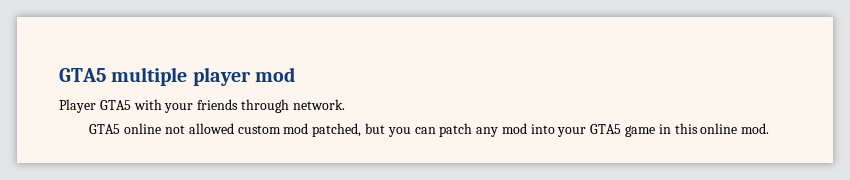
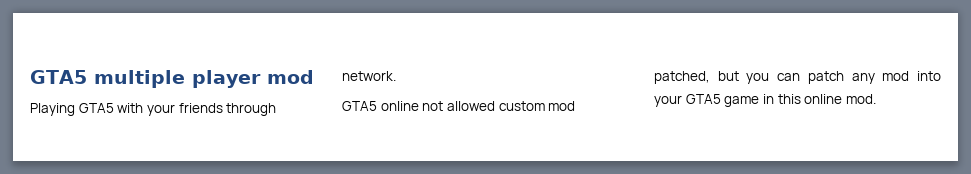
[59,99,96,113] Player -> [30,103,75,116] Playing

